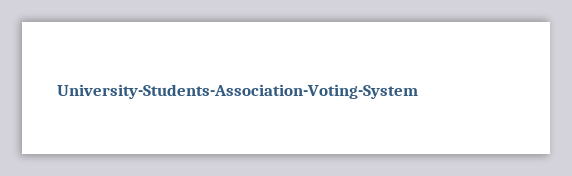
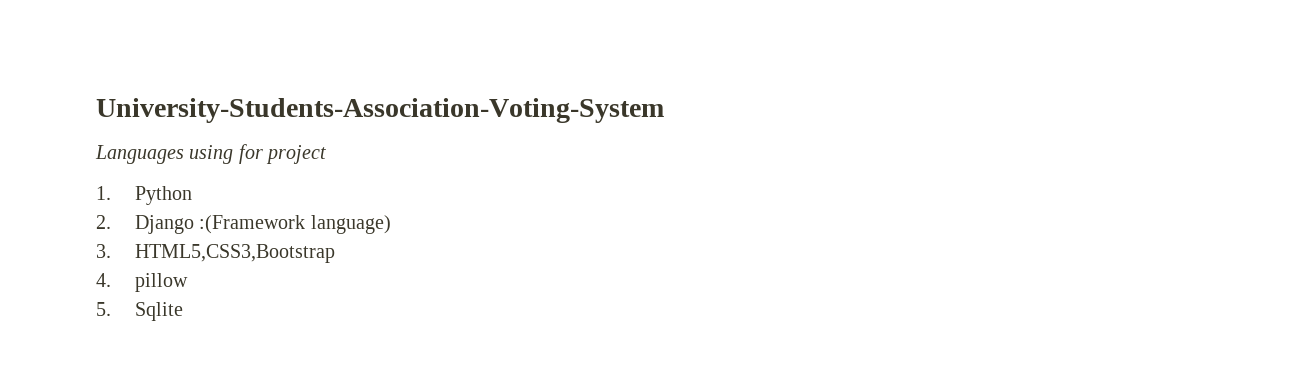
(418, 91) none -> [95,144,327,164] [96,186,193,205] [96,215,391,234] [96,244,336,263] [96,273,189,292] [96,302,184,321] // Languages using for project // 1. Python // 2. Django :(Framework language) // 3. HTML5,CSS3,Bootstrap // 4. pillow // 5. Sqlite

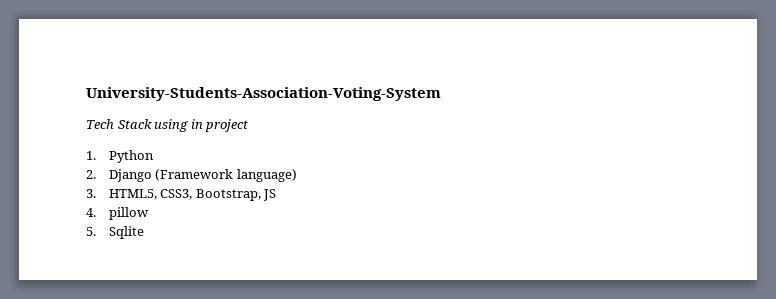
[95,144,263,164] Languages using for -> [86,119,203,132] Tech Stack using in
[199,215,306,234] :(Framework -> [155,169,234,181] (Framework
[135,244,336,263] HTML5,CSS3,Bootstrap -> [108,189,277,201] HTML5, CSS3, Bootstrap, JS

